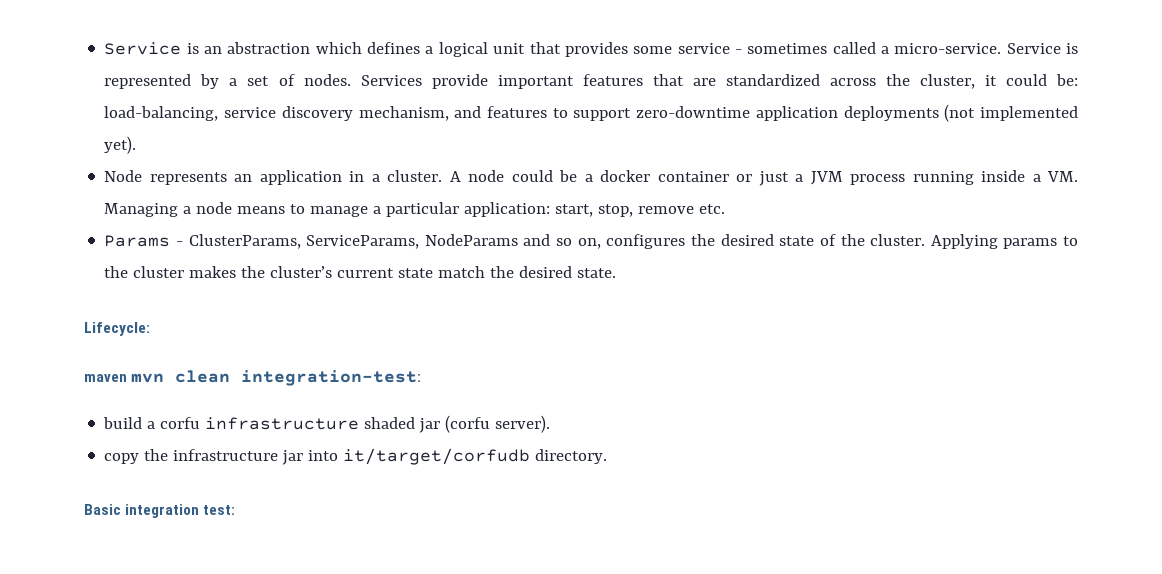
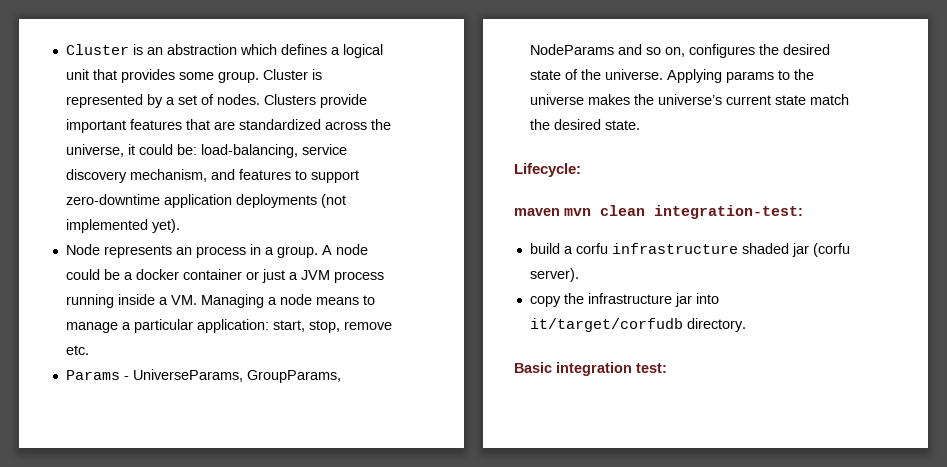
[104,42,182,55] Service -> [65,44,129,55] Cluster
[677,42,1061,54] service - sometimes called a micro-service. Service -> [217,69,308,83] group. Cluster
[360,75,422,86] Services -> [263,94,316,105] Clusters
[919,74,975,89] cluster, -> [65,144,124,157] universe,
[259,170,342,185] application -> [195,246,246,258] process
[387,170,443,182] cluster. -> [276,246,318,258] group.
[188,234,420,249] ClusterParams, ServiceParams, -> [132,369,341,383] UniverseParams, GroupParams,
[870,234,926,246] cluster. -> [604,69,663,80] universe.
[133,266,185,278] cluster -> [529,94,584,105] universe
[270,266,333,278] cluster’s -> [657,94,722,105] universe’s

